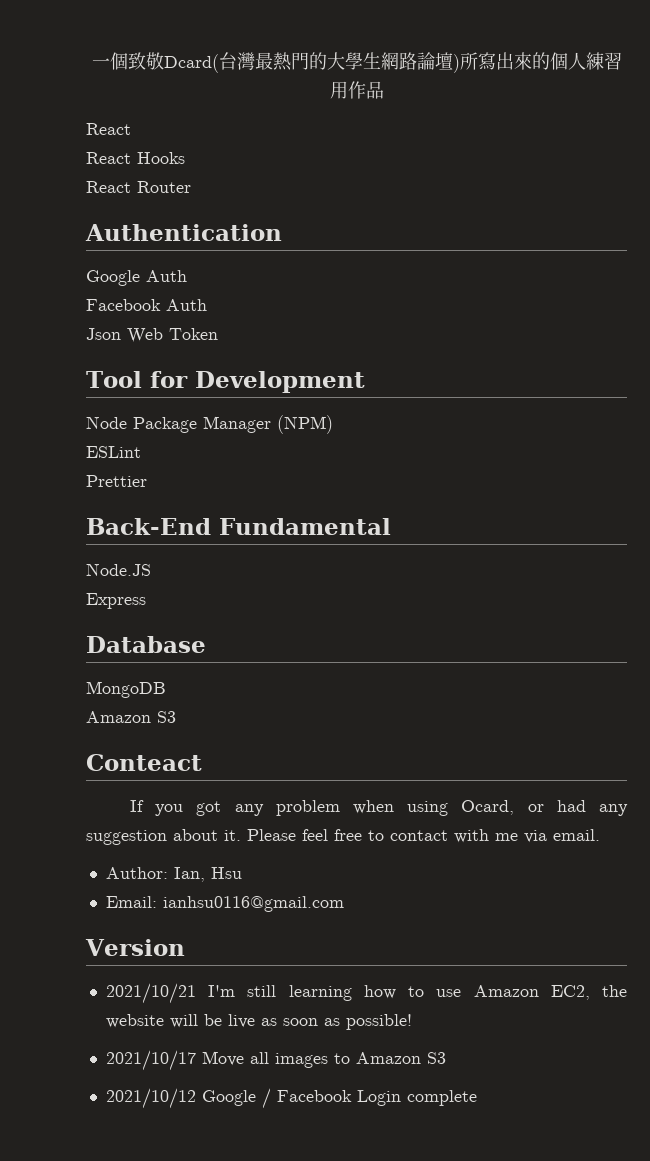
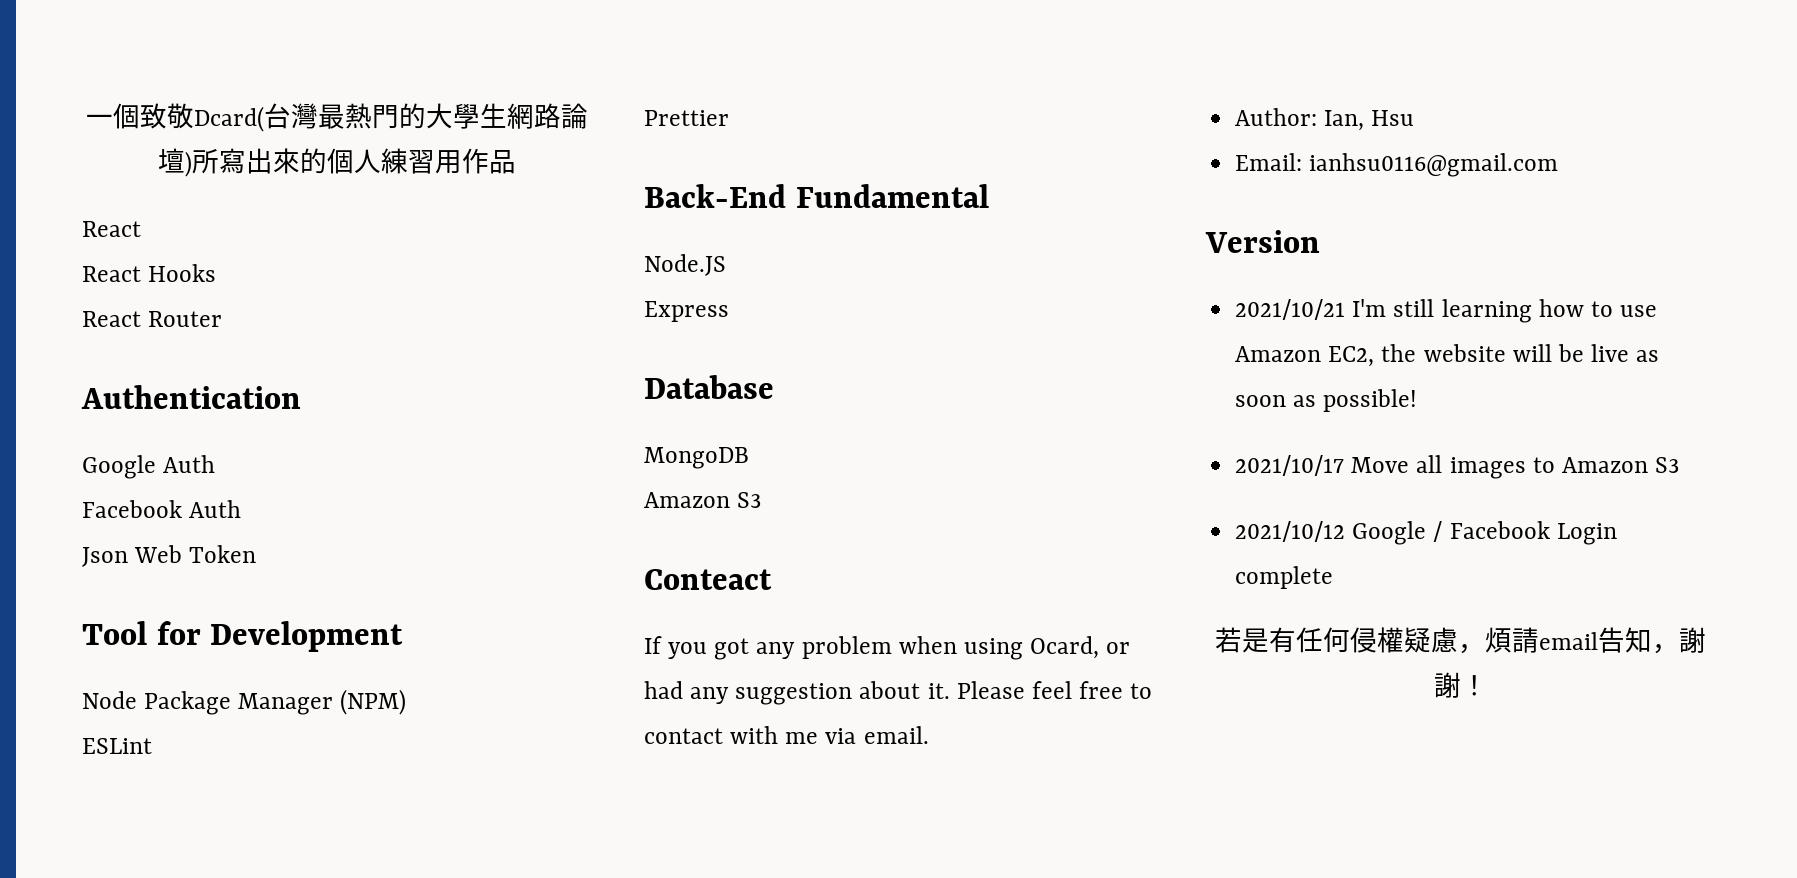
(477, 1098) none -> [1215,627,1706,654] [1433,672,1488,698] // 若是有任何侵權疑慮，煩請email告知，謝謝！

